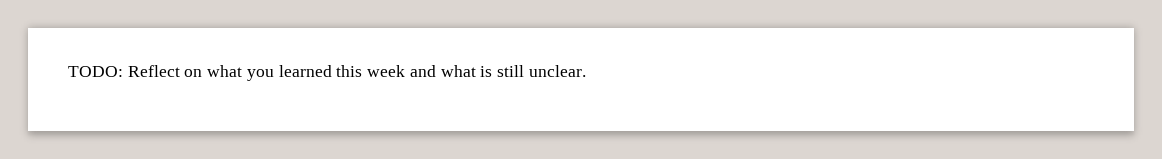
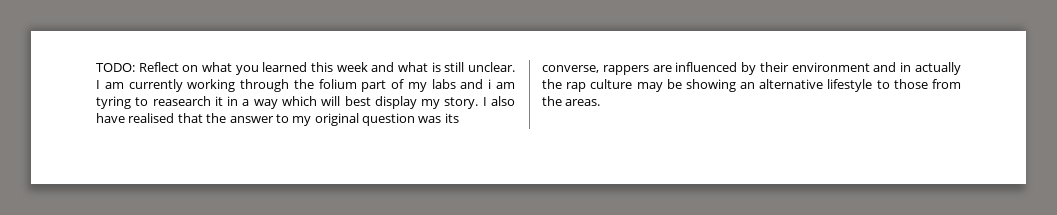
(586, 71) none -> [96,79,515,92] [96,96,515,109] [96,113,459,126] [542,62,961,75] [542,79,961,92] [542,96,601,106] I am currently working through the folium part of my labs and i am tyring to reasearch it in a way which will best display my story. I also have realised that the answer to my original question was its converse, rappers are influenced by their environment and in actually the rap culture may be showing an alternative lifestyle to those from the areas.

